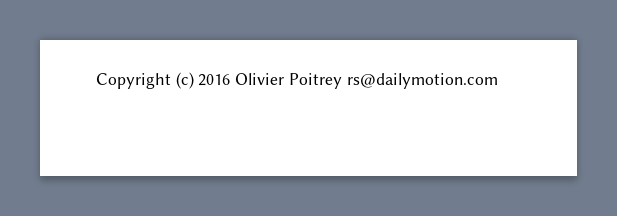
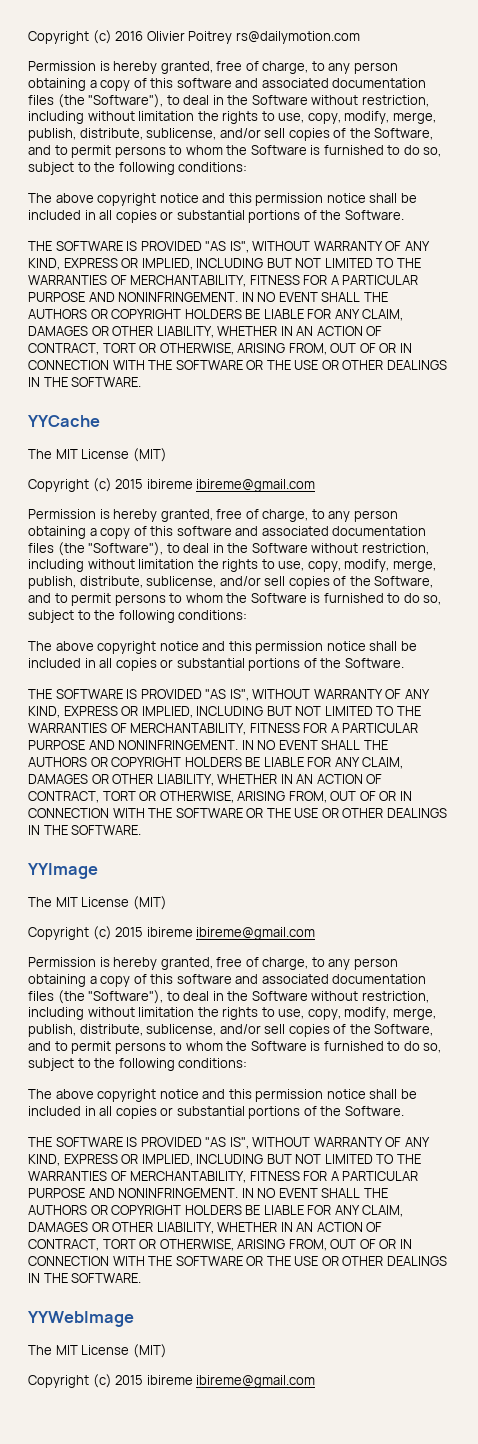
(498, 81) none -> [28,61,398,74] [28,78,427,91] [28,94,429,108] [28,111,436,124] [28,128,434,141] [28,145,442,158] [28,162,248,175] [28,193,417,206] [28,210,404,223] [28,241,430,253] [28,258,421,270] [28,275,419,287] [28,292,388,302] [28,309,404,321] [28,326,383,338] [28,343,412,355] [28,360,447,370] [28,377,142,387] [28,415,100,427] [28,448,167,462] [28,478,316,492] [28,509,398,522] [28,526,427,539] [28,542,429,556] [28,559,436,572] [28,576,434,589] [28,593,442,606] [28,610,248,623] [28,641,417,654] [28,658,404,671] [28,689,430,701] [28,706,421,718] [28,723,419,735] [28,740,388,750] [28,757,404,769] [28,774,383,786] [28,791,412,803] [28,808,447,818] [28,825,142,835] [28,863,98,879] [28,896,167,910] [28,926,316,940] [28,957,398,970] [28,974,427,987] [28,990,429,1004] [28,1007,436,1020] [28,1024,434,1037] [28,1041,442,1054] [28,1058,248,1071] [28,1089,417,1102] [28,1106,404,1119] [28,1137,430,1149] [28,1154,421,1166] [28,1171,419,1183] [28,1188,388,1198] [28,1205,404,1217] [28,1222,383,1234] [28,1239,412,1251] [28,1256,447,1266] [28,1273,142,1283] [28,1311,134,1327] [28,1344,167,1358] [28,1374,316,1388] // Permission is hereby granted, free of charge, to any person obtaining a copy of this software and associated documentation files (the "Software"), to deal in the Software without restriction, including without limitation the rights to use, copy, modify, merge, publish, distribute, sublicense, and/or sell copies of the Software, and to permit persons to whom the Software is furnished to do so, subject to the following conditions: // The above copyright notice and this permission notice shall be included in all copies or substantial portions of the Software. // THE SOFTWARE IS PROVIDED "AS IS", WITHOUT WARRANTY OF ANY KIND, EXPRESS OR IMPLIED, INCLUDING BUT NOT LIMITED TO THE WARRANTIES OF MERCHANTABILITY, FITNESS FOR A PARTICULAR PURPOSE AND NONINFRINGEMENT. IN NO EVENT SHALL THE AUTHORS OR COPYRIGHT HOLDERS BE LIABLE FOR ANY CLAIM, DAMAGES OR OTHER LIABILITY, WHETHER IN AN ACTION OF CONTRACT, TORT OR OTHERWISE, ARISING FROM, OUT OF OR IN CONNECTION WITH THE SOFTWARE OR THE USE OR OTHER DEALINGS IN THE SOFTWARE. // YYCache // The MIT License (MIT) // Copyright (c) 2015 ibireme ibireme@gmail.com // Permission is hereby granted, free of charge, to any person obtaining a copy of this software and associated documentation files (the "Software"), to deal in the Software without restriction, including without limitation the rights to use, copy, modify, merge, publish, distribute, sublicense, and/or sell copies of the Software, and to permit persons to whom the Software is furnished to do so, subject to the following conditions: // The above copyright notice and this permission notice shall be included in all copies or substantial portions of the Software. // THE SOFTWARE IS PROVIDED "AS IS", WITHOUT WARRANTY OF ANY KIND, EXPRESS OR IMPLIED, INCLUDING BUT NOT LIMITED TO THE WARRANTIES OF MERCHANTABILITY, FITNESS FOR A PARTICULAR PURPOSE AND NONINFRINGEMENT. IN NO EVENT SHALL THE AUTHORS OR COPYRIGHT HOLDERS BE LIABLE FOR ANY CLAIM, DAMAGES OR OTHER LIABILITY, WHETHER IN AN ACTION OF CONTRACT, TORT OR OTHERWISE, ARISING FROM, OUT OF OR IN CONNECTION WITH THE SOFTWARE OR THE USE OR OTHER DEALINGS IN THE SOFTWARE. // YYImage // The MIT License (MIT) // Copyright (c) 2015 ibireme ibireme@gmail.com // Permission is hereby granted, free of charge, to any person obtaining a copy of this software and associated documentation files (the "Software"), to deal in the Software without restriction, including without limitation the rights to use, copy, modify, merge, publish, distribute, sublicense, and/or sell copies of the Software, and to permit persons to whom the Software is furnished to do so, subject to the following conditions: // The above copyright notice and this permission notice shall be included in all copies or substantial portions of the Software. // THE SOFTWARE IS PROVIDED "AS IS", WITHOUT WARRANTY OF ANY KIND, EXPRESS OR IMPLIED, INCLUDING BUT NOT LIMITED TO THE WARRANTIES OF MERCHANTABILITY, FITNESS FOR A PARTICULAR PURPOSE AND NONINFRINGEMENT. IN NO EVENT SHALL THE AUTHORS OR COPYRIGHT HOLDERS BE LIABLE FOR ANY CLAIM, DAMAGES OR OTHER LIABILITY, WHETHER IN AN ACTION OF CONTRACT, TORT OR OTHERWISE, ARISING FROM, OUT OF OR IN CONNECTION WITH THE SOFTWARE OR THE USE OR OTHER DEALINGS IN THE SOFTWARE. // YYWebImage // The MIT License (MIT) // Copyright (c) 2015 ibireme ibireme@gmail.com

